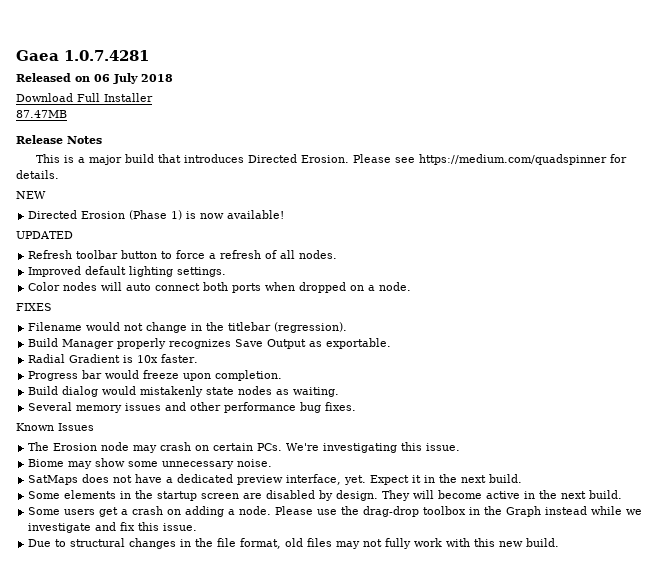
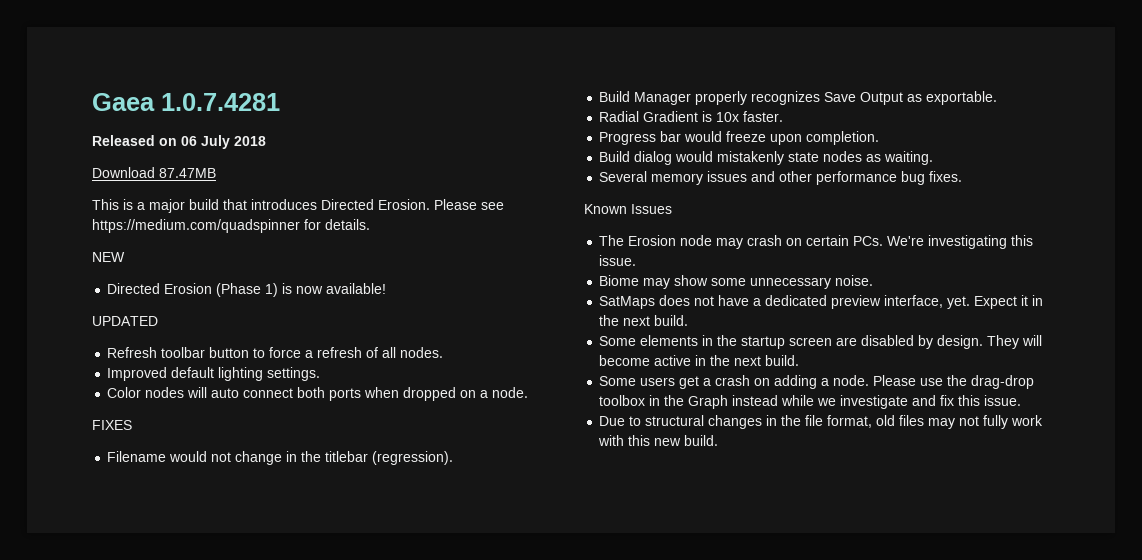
[77,93,153,102] Full Installer // -> (155, 172) none
[16,135,102,144] // Release Notes -> (216, 173) none

